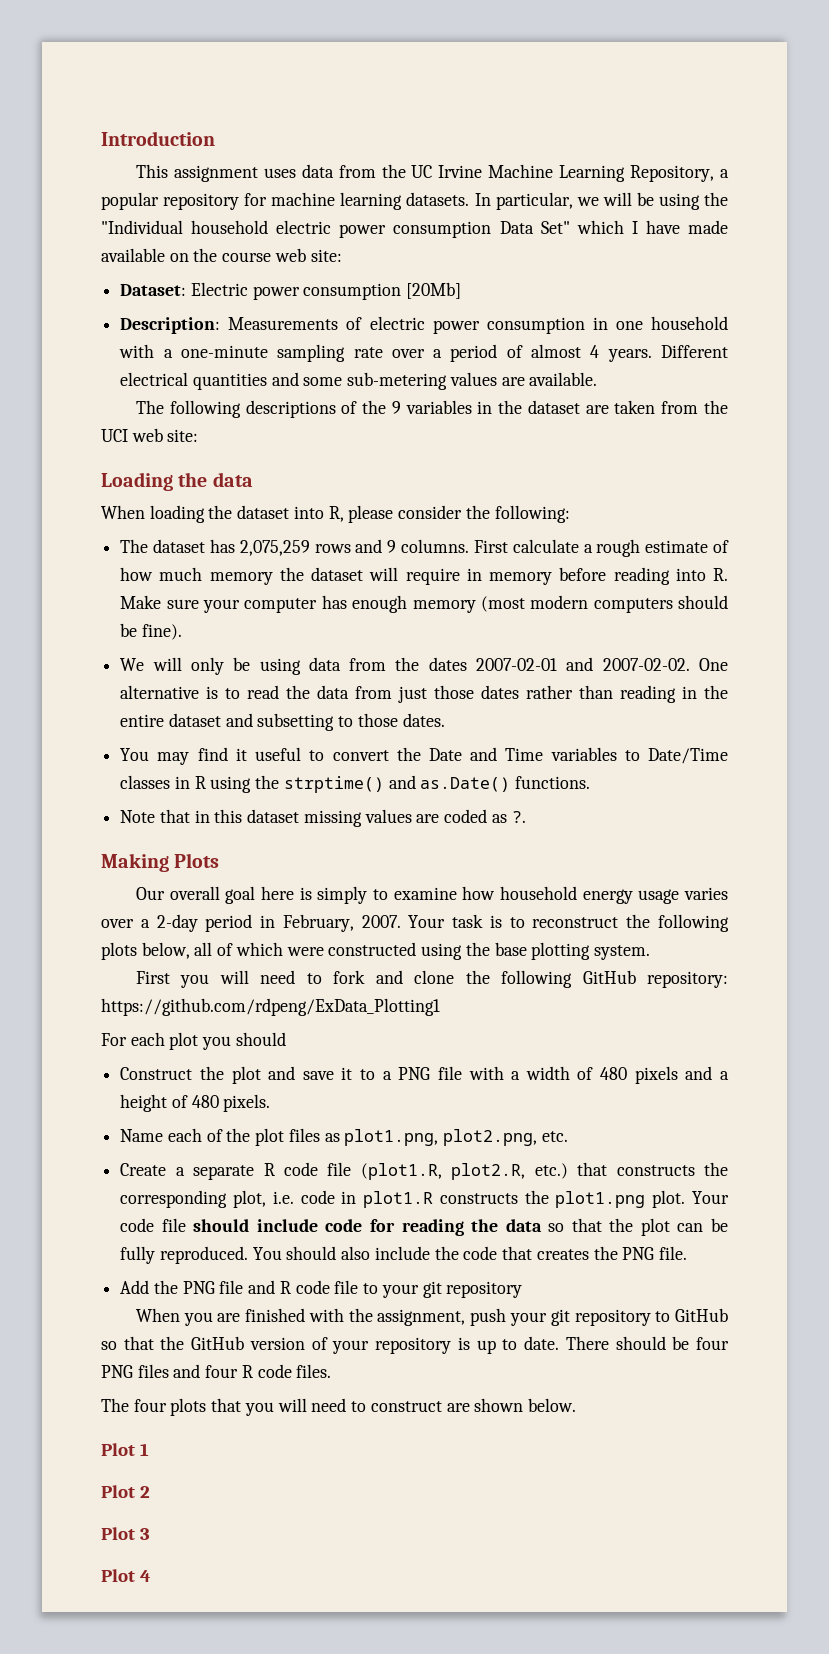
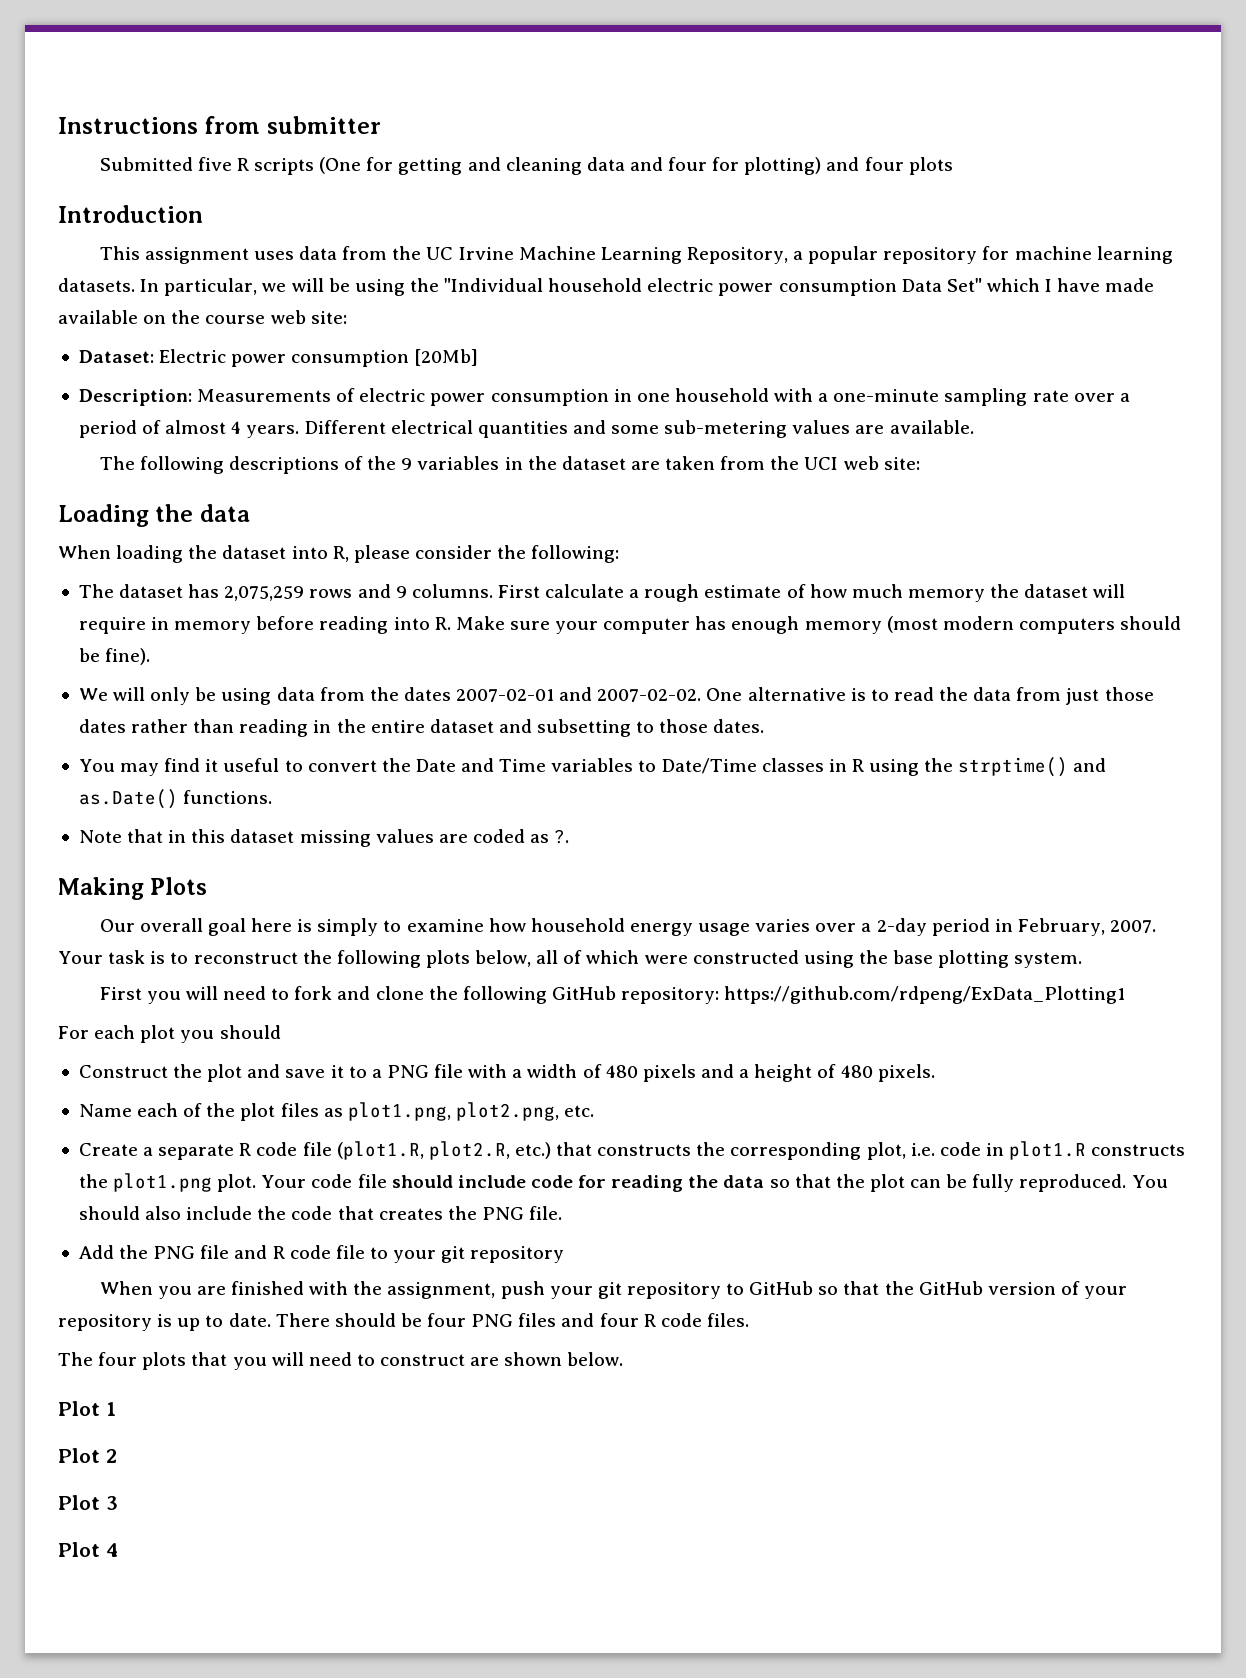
(101, 138) none -> [58,116,381,134] [99,157,953,175] Instructions from submitter // Submitted five R scripts (One for getting and cleaning data and four for plotting) and four plots //

